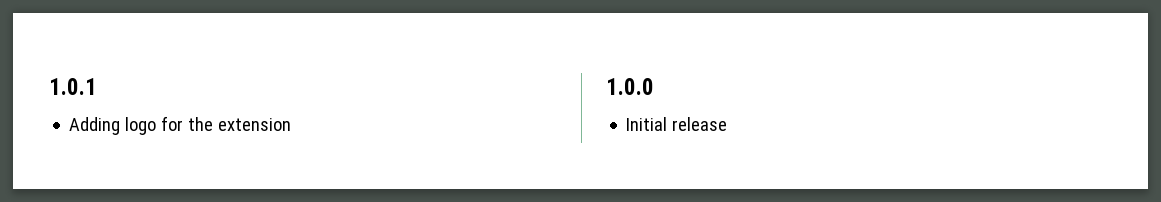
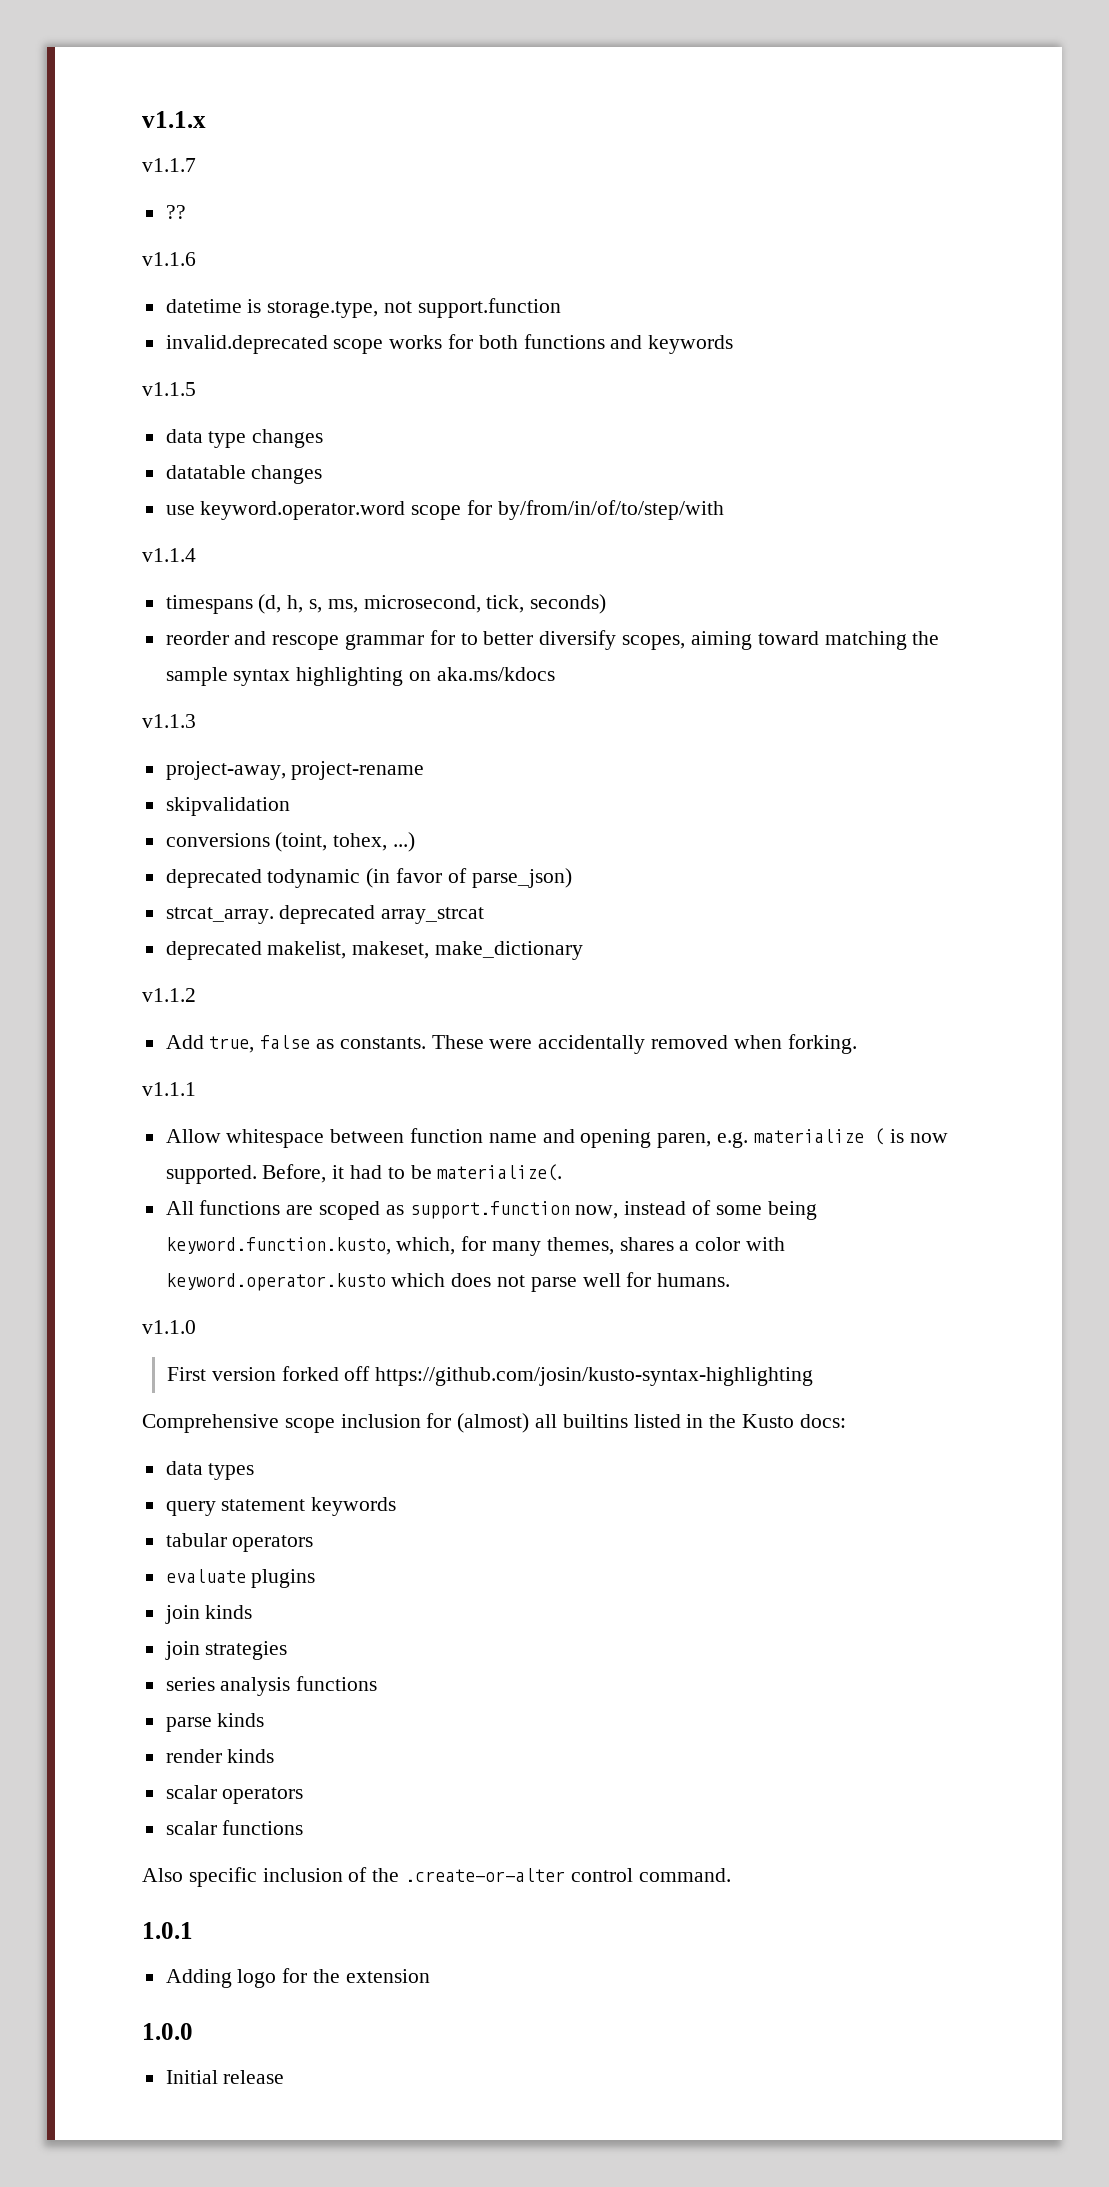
(49, 86) none -> [142,111,206,128] [142,158,196,172] [165,205,186,219] [142,252,196,266] [165,298,561,318] [165,334,734,354] [142,382,196,396] [165,429,324,448] [165,465,323,484] [165,500,724,520] [142,548,196,562] [165,594,607,614] [165,630,940,650] [165,667,555,686] [142,714,196,728] [165,761,425,780] [165,797,290,816] [165,832,416,852] [165,868,572,888] [165,905,485,924] [165,941,584,960] [142,988,196,1002] [165,1034,857,1054] [142,1082,196,1096] [165,1128,948,1148] [165,1164,563,1184] [165,1200,817,1220] [165,1236,786,1256] [165,1272,731,1292] [142,1320,196,1334] [166,1366,814,1386] [142,1413,846,1433] [165,1461,255,1480] [165,1497,397,1516] [165,1533,314,1552] [165,1569,316,1588] [164,1605,253,1624] [164,1641,288,1660] [165,1676,378,1696] [165,1713,265,1732] [165,1749,275,1763] [165,1785,304,1804] [165,1820,304,1835] [142,1867,731,1887] v1.1.x // v1.1.7 // ?? // v1.1.6 // datetime is storage.type, not support.function // invalid.deprecated scope works for both functions and keywords // v1.1.5 // data type changes // datatable changes // use keyword.operator.word scope for by/from/in/of/to/step/with // v1.1.4 // timespans (d, h, s, ms, microsecond, tick, seconds) // reorder and rescope grammar for to better diversify scopes, aiming toward matching the sample syntax highlighting on aka.ms/kdocs // v1.1.3 // project-away, project-rename // skipvalidation // conversions (toint, tohex, ...) // deprecated todynamic (in favor of parse_json) // strcat_array. deprecated array_strcat // deprecated makelist, makeset, make_dictionary // v1.1.2 // Add true, false as constants. These were accidentally removed when forking. // v1.1.1 // Allow whitespace between function name and opening paren, e.g. materialize ( is now supported. Before, it had to be materialize(. // All functions are scoped as support.function now, instead of some being keyword.function.kusto, which, for many themes, shares a color with keyword.operator.kusto which does not parse well for humans. // v1.1.0 // First version forked off https://github.com/josin/kusto-syntax-highlighting // Comprehensive scope inclusion for (almost) all builtins listed in the Kusto docs: // data types // query statement keywords // tabular operators // evaluate plugins // join kinds // join strategies // series analysis functions // parse kinds // render kinds // scalar operators // scalar functions // Also specific inclusion of the .create-or-alter control command. //

